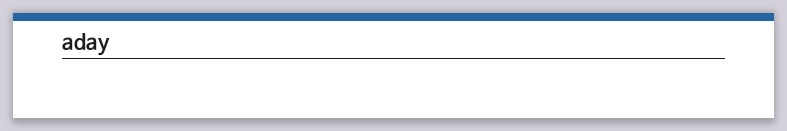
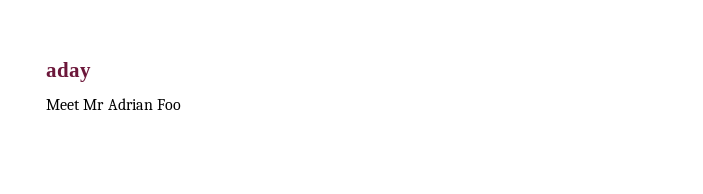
(110, 44) none -> [46,98,181,110] // Meet Mr Adrian Foo

